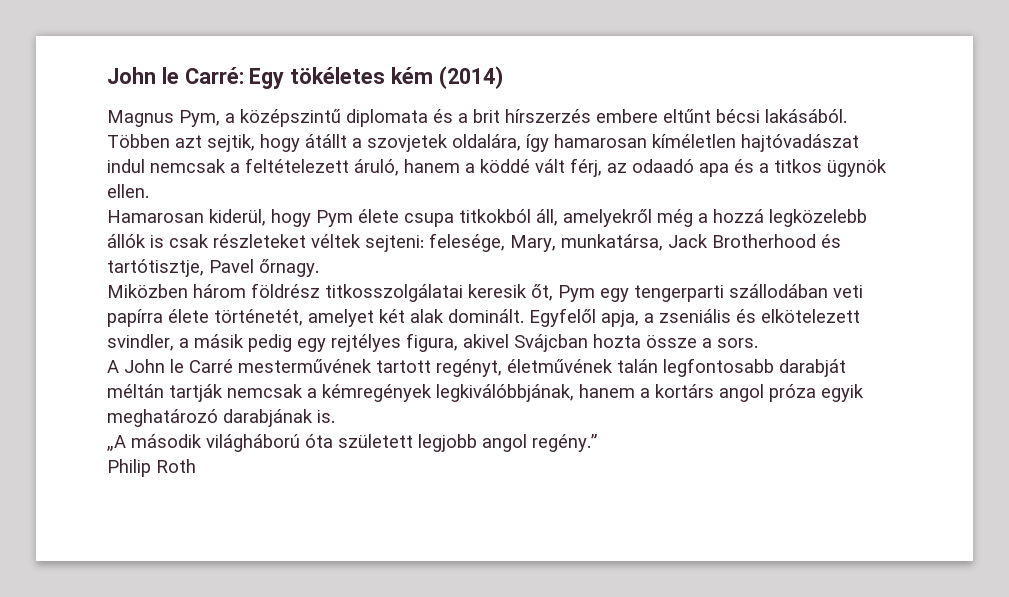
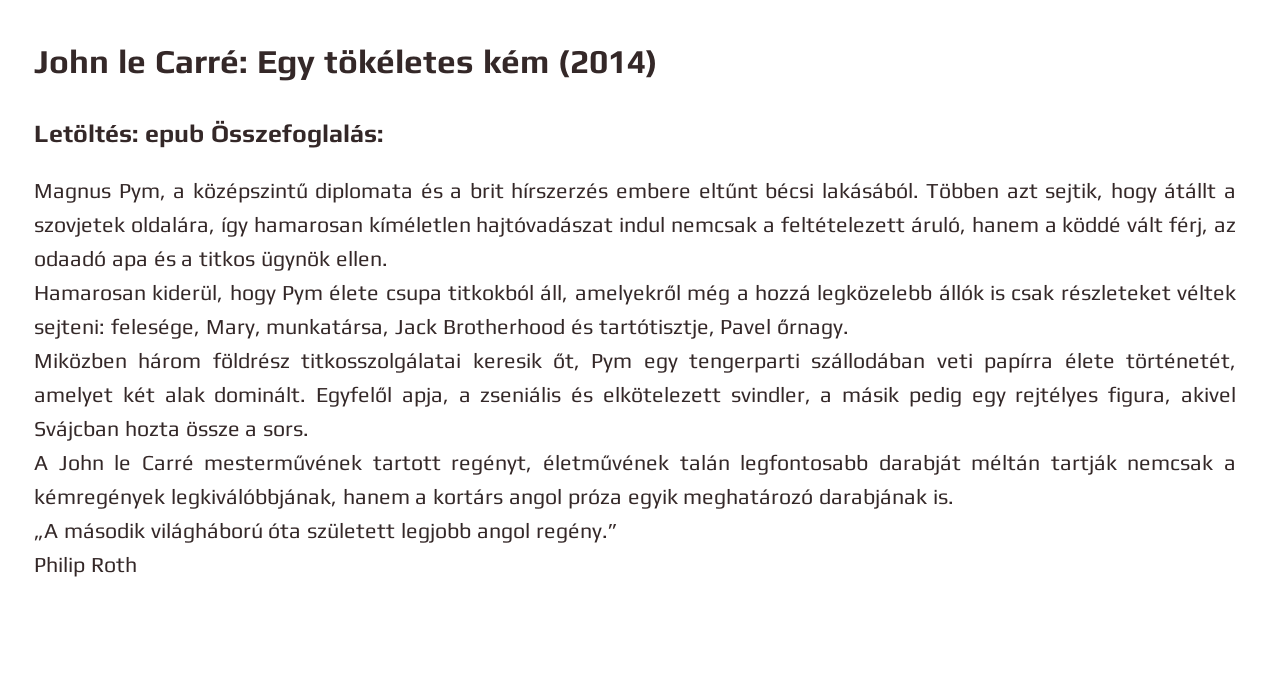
(503, 77) none -> [34,120,383,148] // Letöltés: epub Összefoglalás:

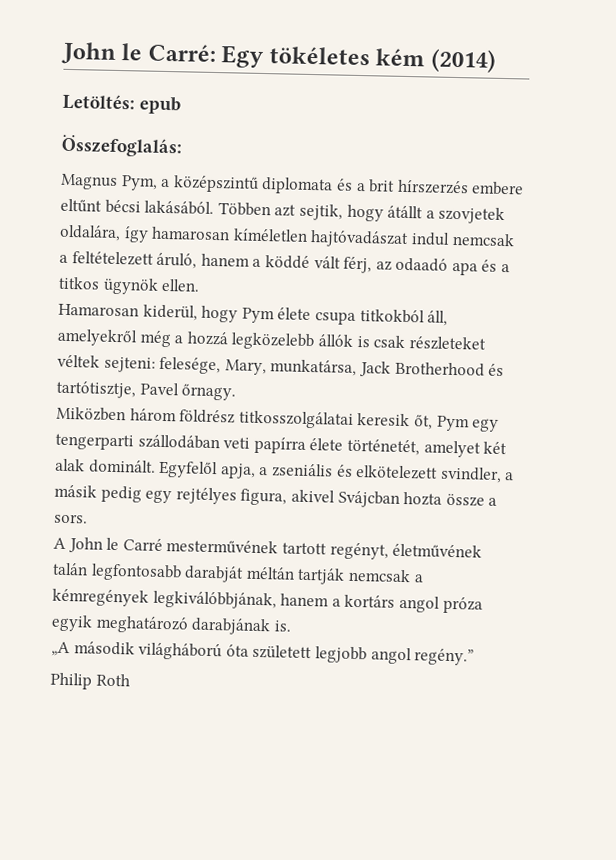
(204, 136) none -> (182, 105) //

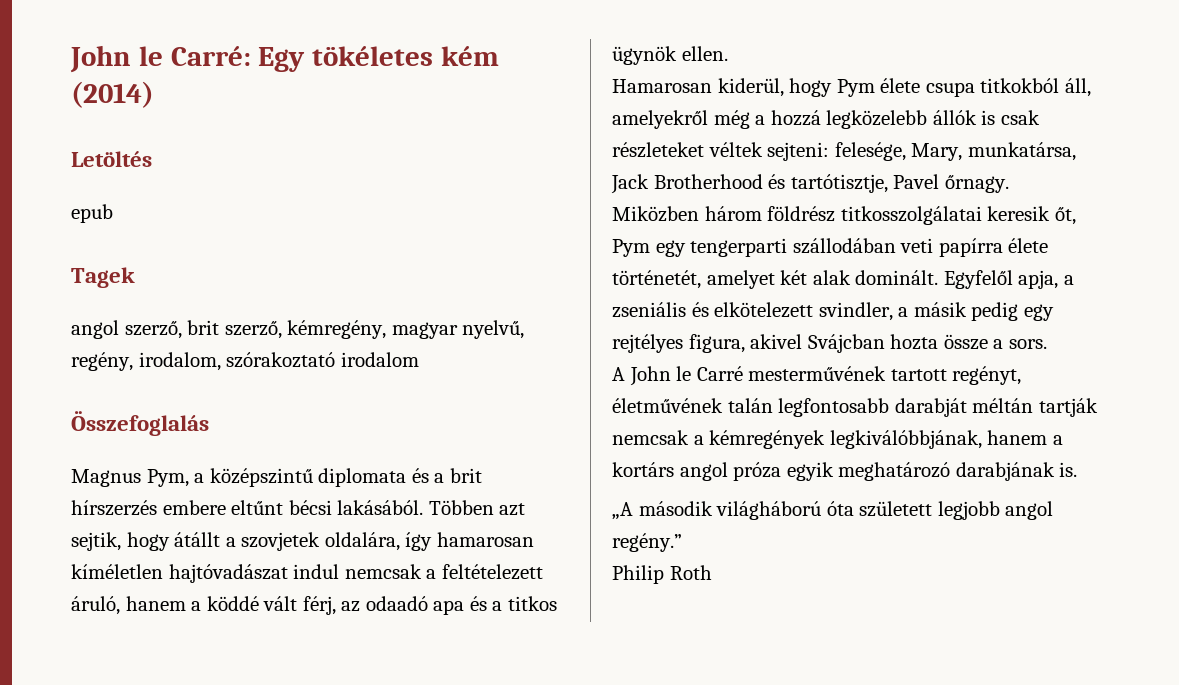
[62,93,135,111] Letöltés: -> [71,151,152,167] Letöltés //
[61,134,183,158] Összefoglalás: -> [71,267,135,288] [71,320,525,339] [71,352,419,371] [71,411,209,436] Tagek // angol szerző, brit szerző, kémregény, magyar nyelvű, regény, irodalom, szórakoztató irodalom // Összefoglalás

